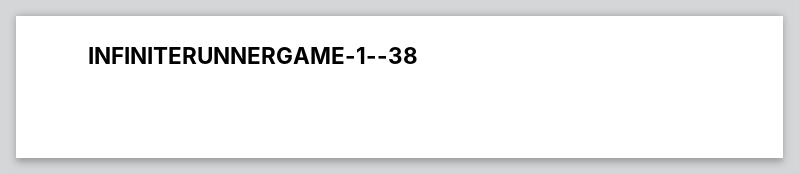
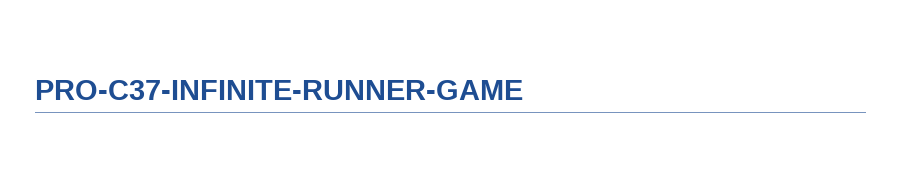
[88,47,418,64] INFINITERUNNERGAME-1--38 -> [35,80,523,100] PRO-C37-INFINITE-RUNNER-GAME

